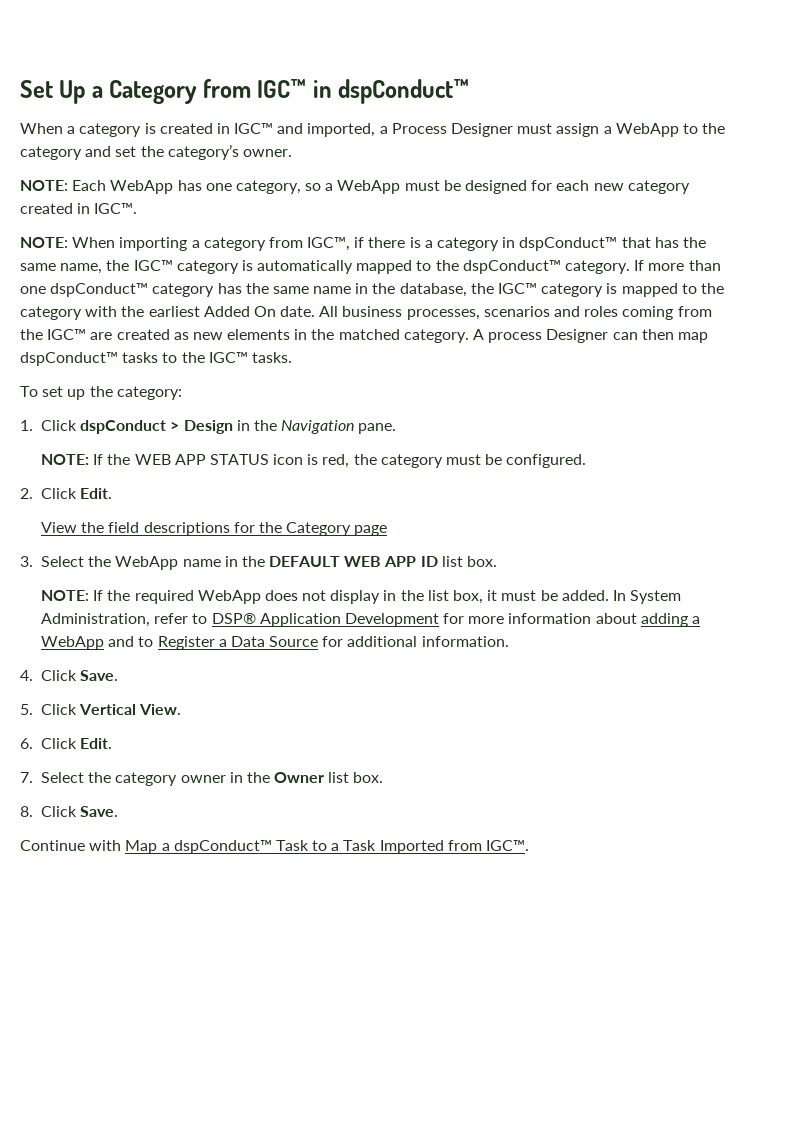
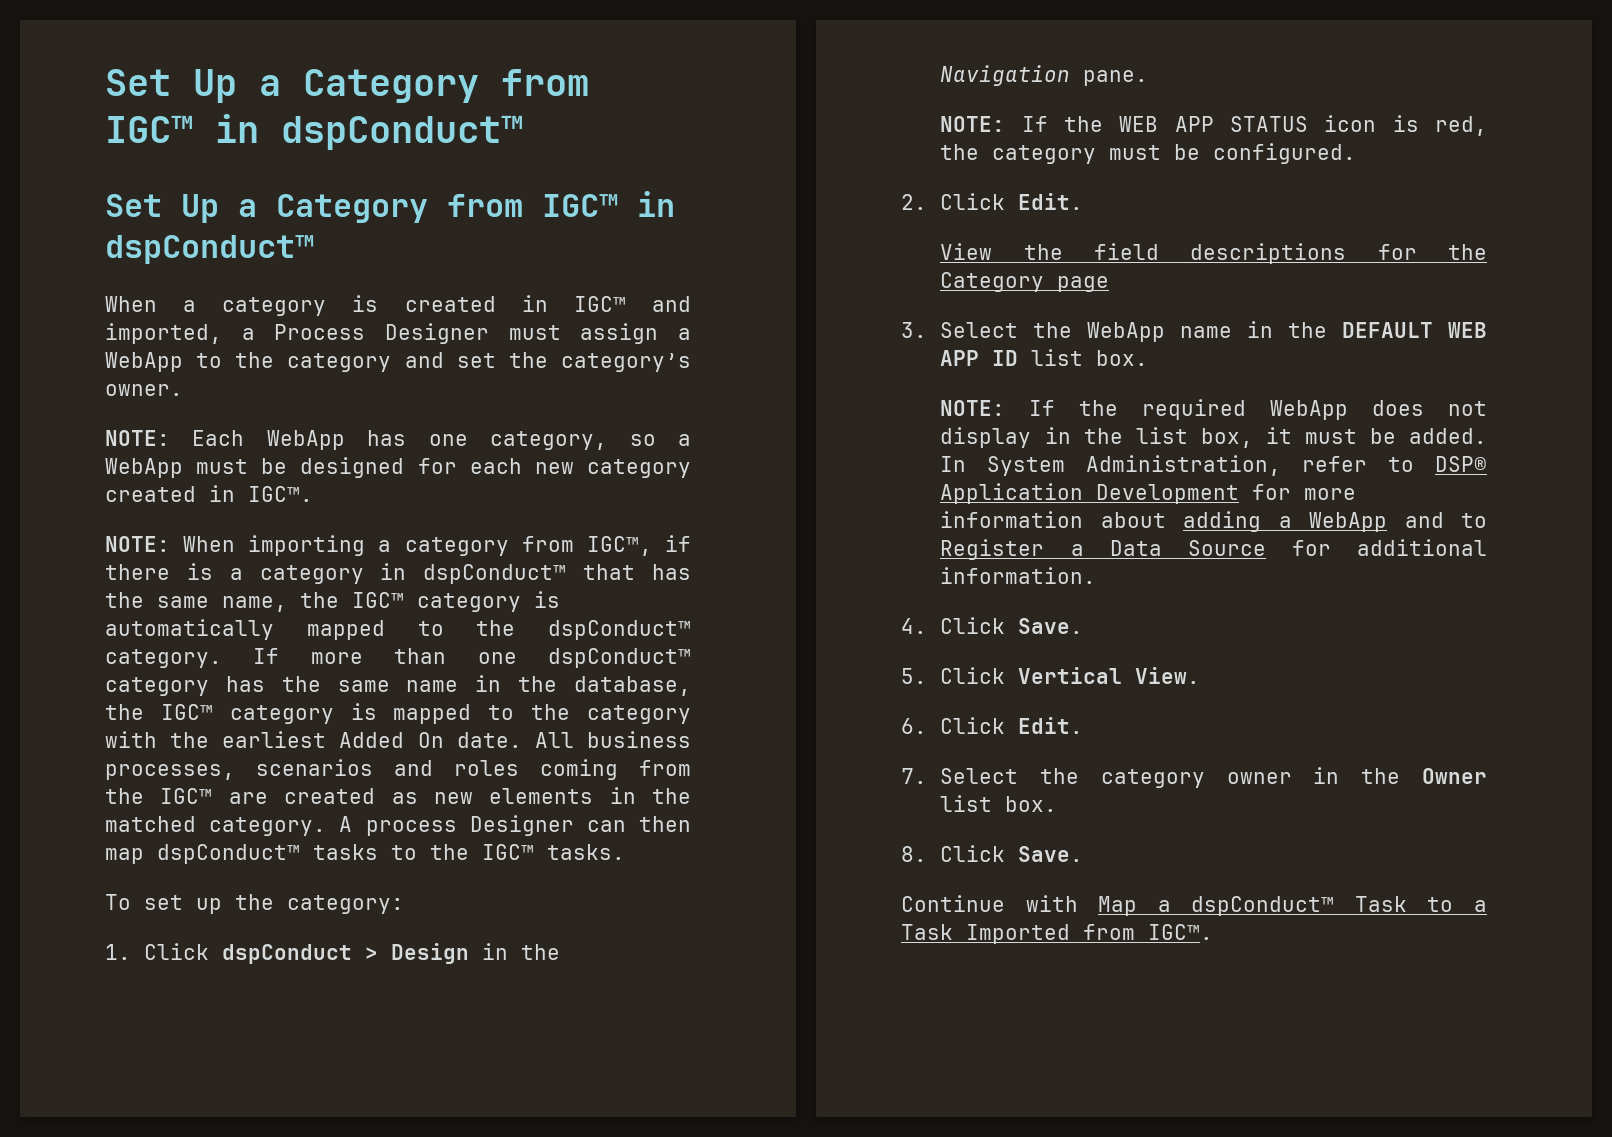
[20,79,470,104] Set Up a Category from IGC™ in dspConduct™ -> [105,69,589,103] [105,114,523,150] [105,191,675,223] [105,235,314,264] Set Up a Category from IGC™ in dspConduct™ // Set Up a Category from IGC™ in dspConduct™

